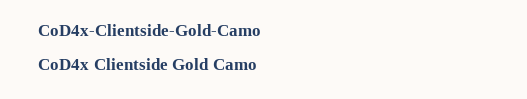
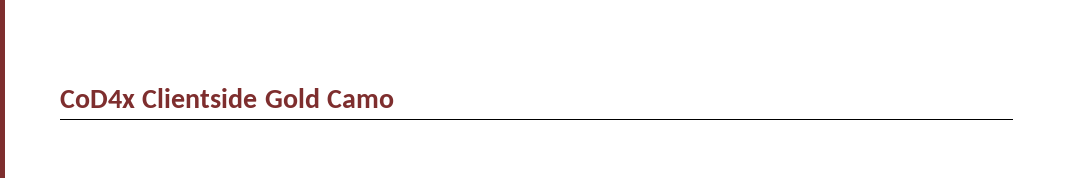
[38,24,261,36] CoD4x-Clientside-Gold-Camo // -> (60, 99) none

